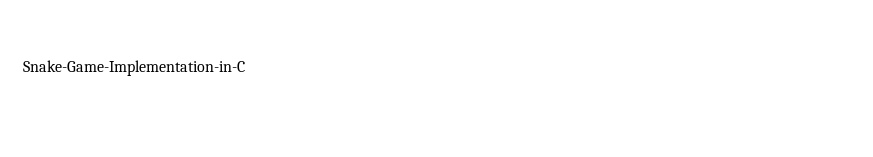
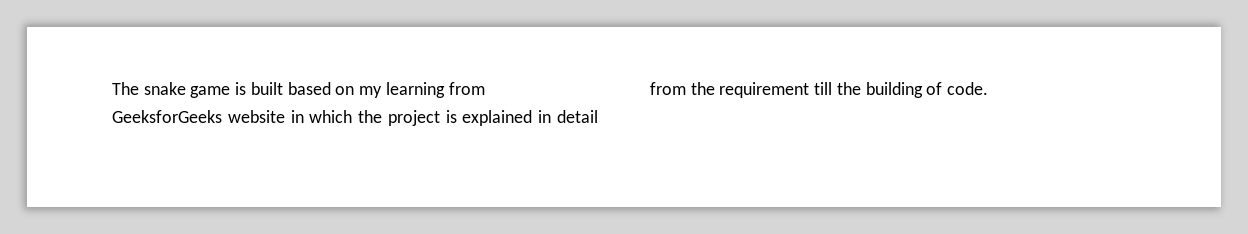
[23,60,245,76] Snake-Game-Implementation-in-C -> [112,82,485,98] [112,110,598,126] [650,82,989,98] The snake game is built based on my learning from GeeksforGeeks website in which the project is explained in detail from the requirement till the building of code.

